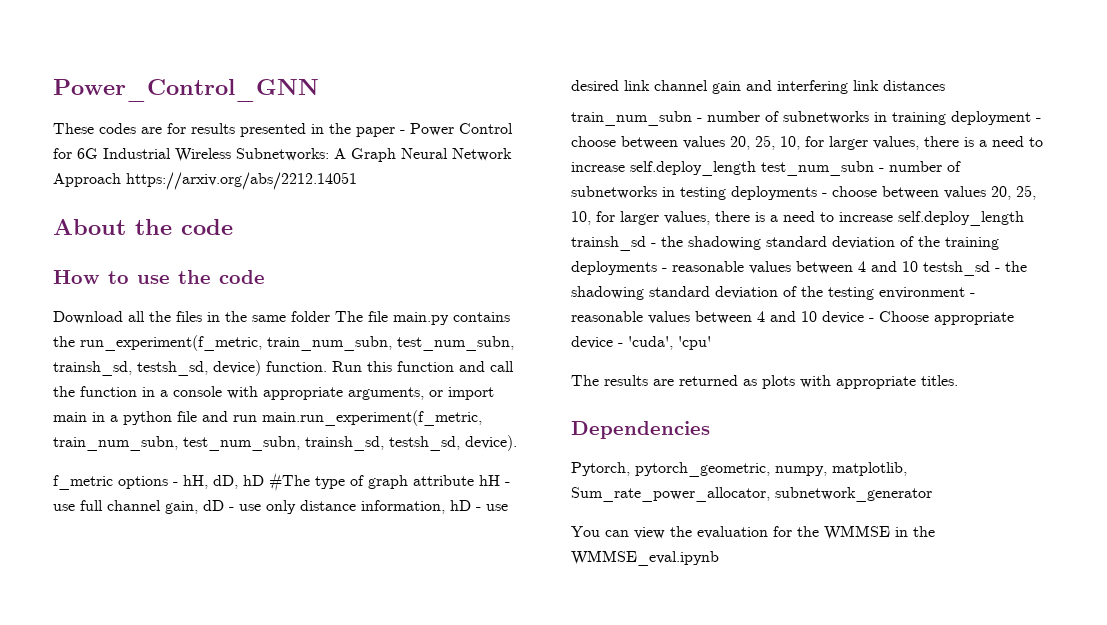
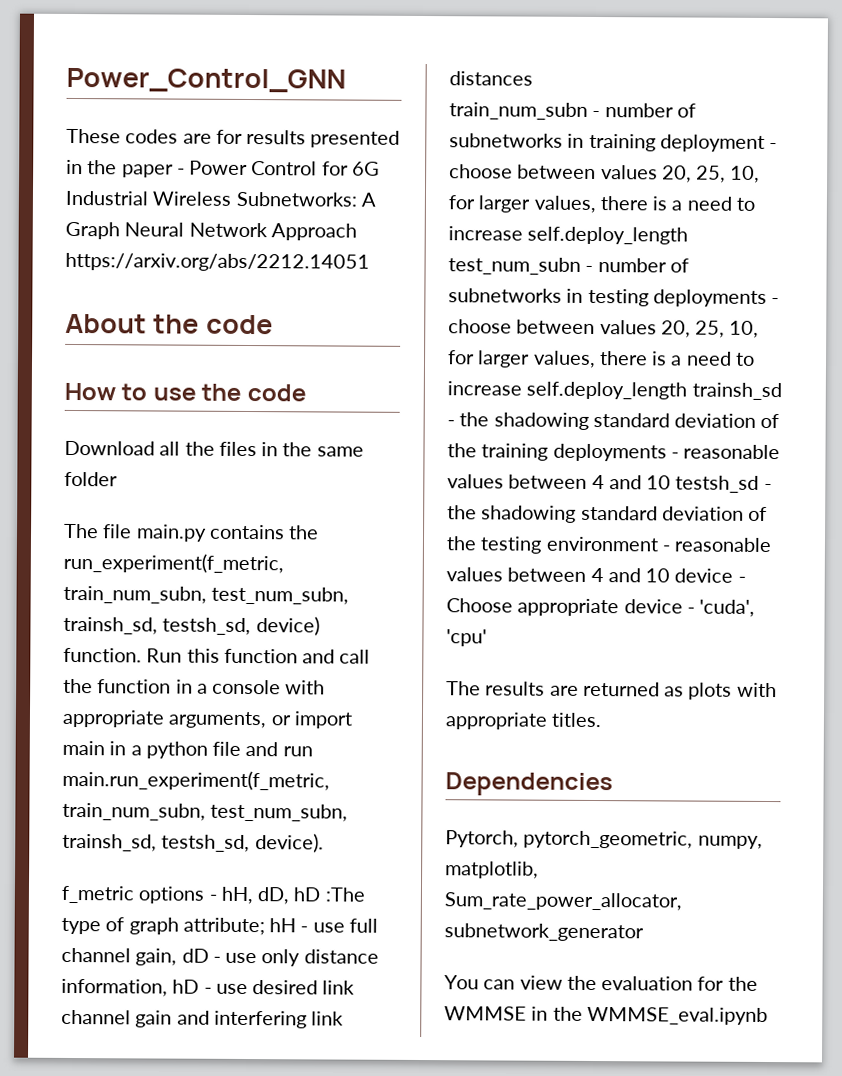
(330, 316) none -> (118, 479) //
[269,472,310,492] #The -> [324,887,365,902] :The
[413,475,474,486] attribute -> [182,917,265,936] attribute;

